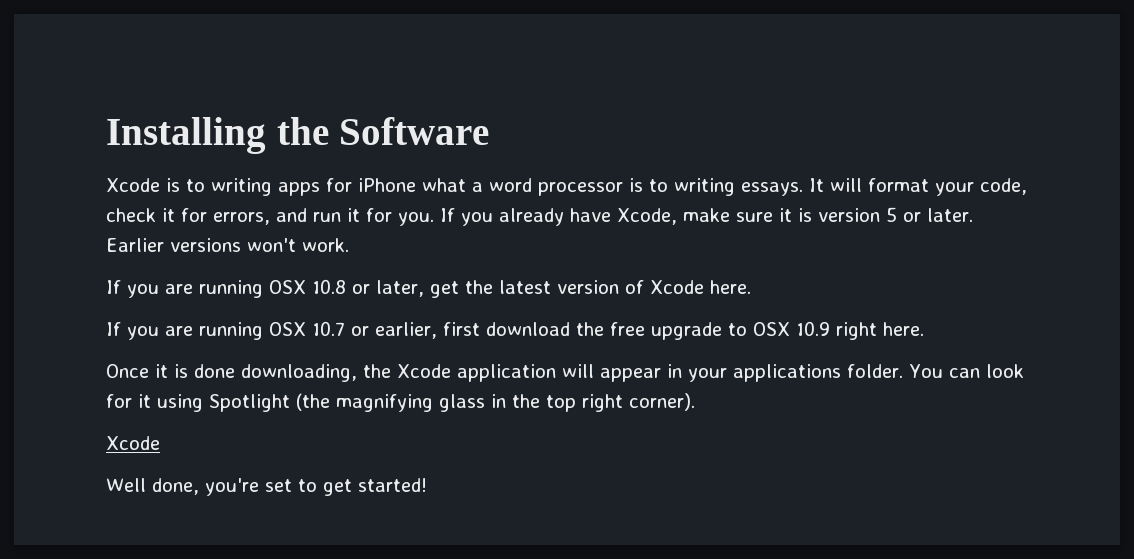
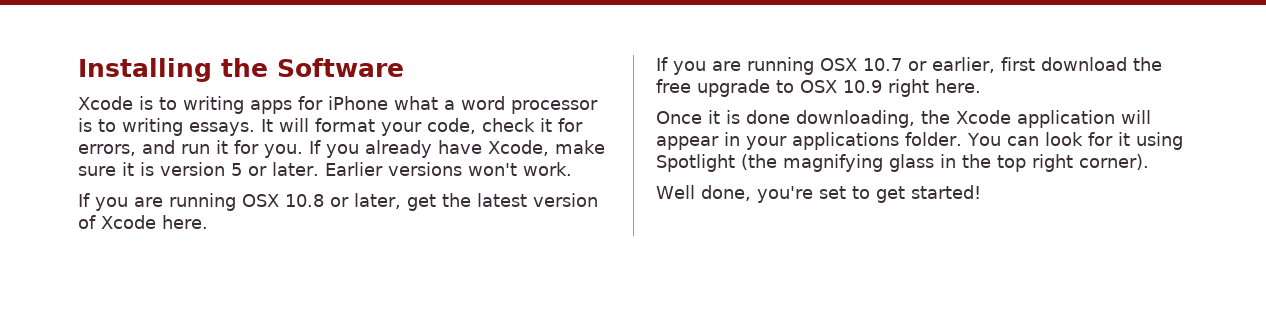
[106,436,160,450] // Xcode -> (1149, 162) none

